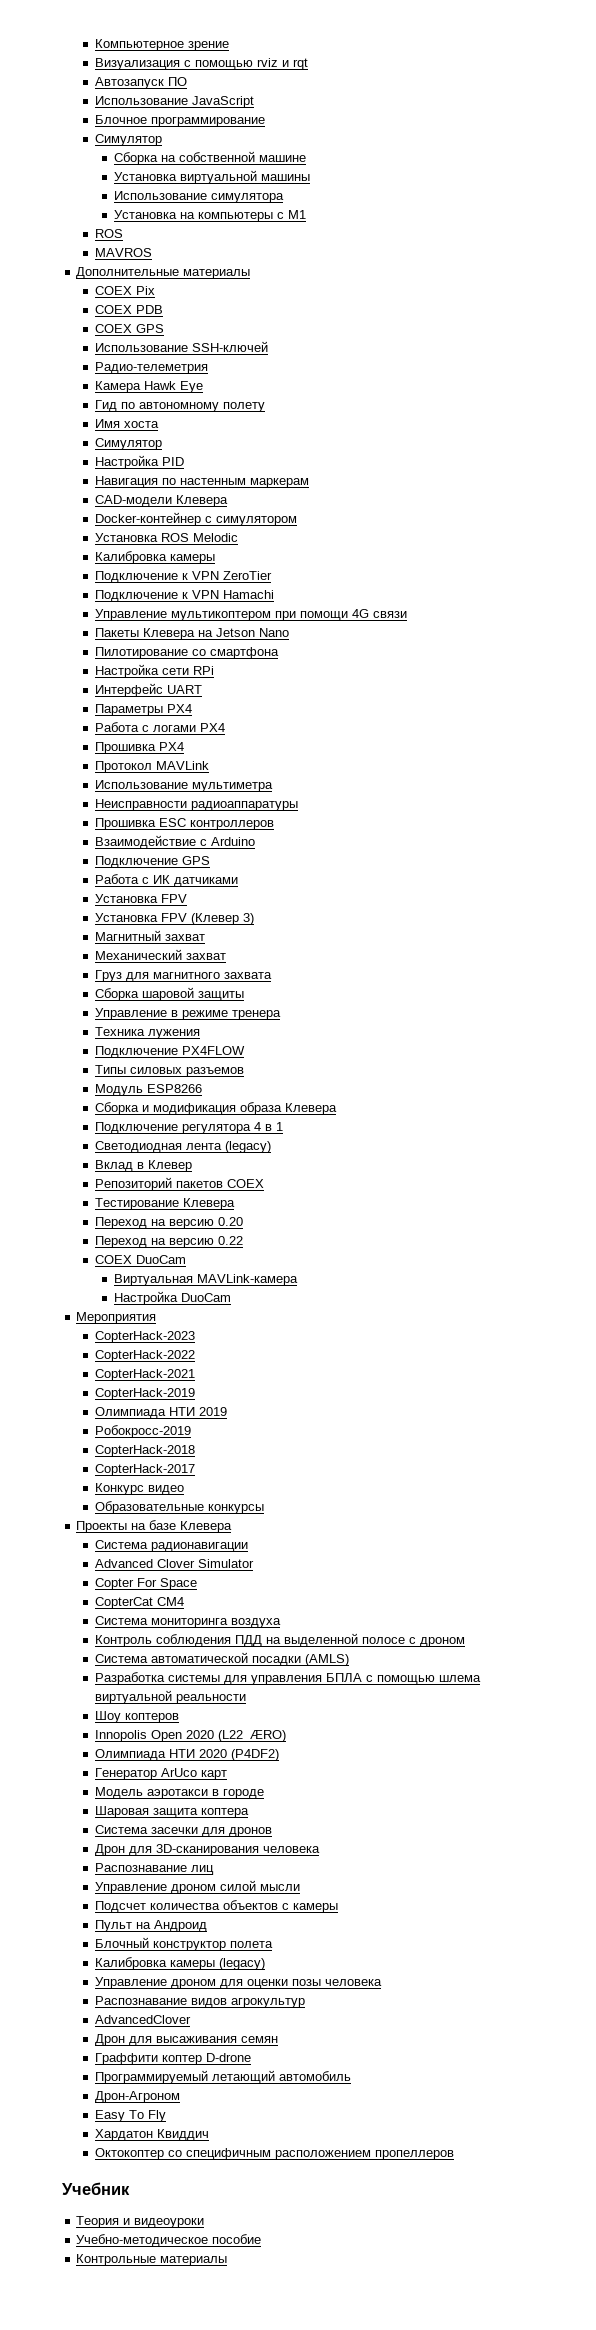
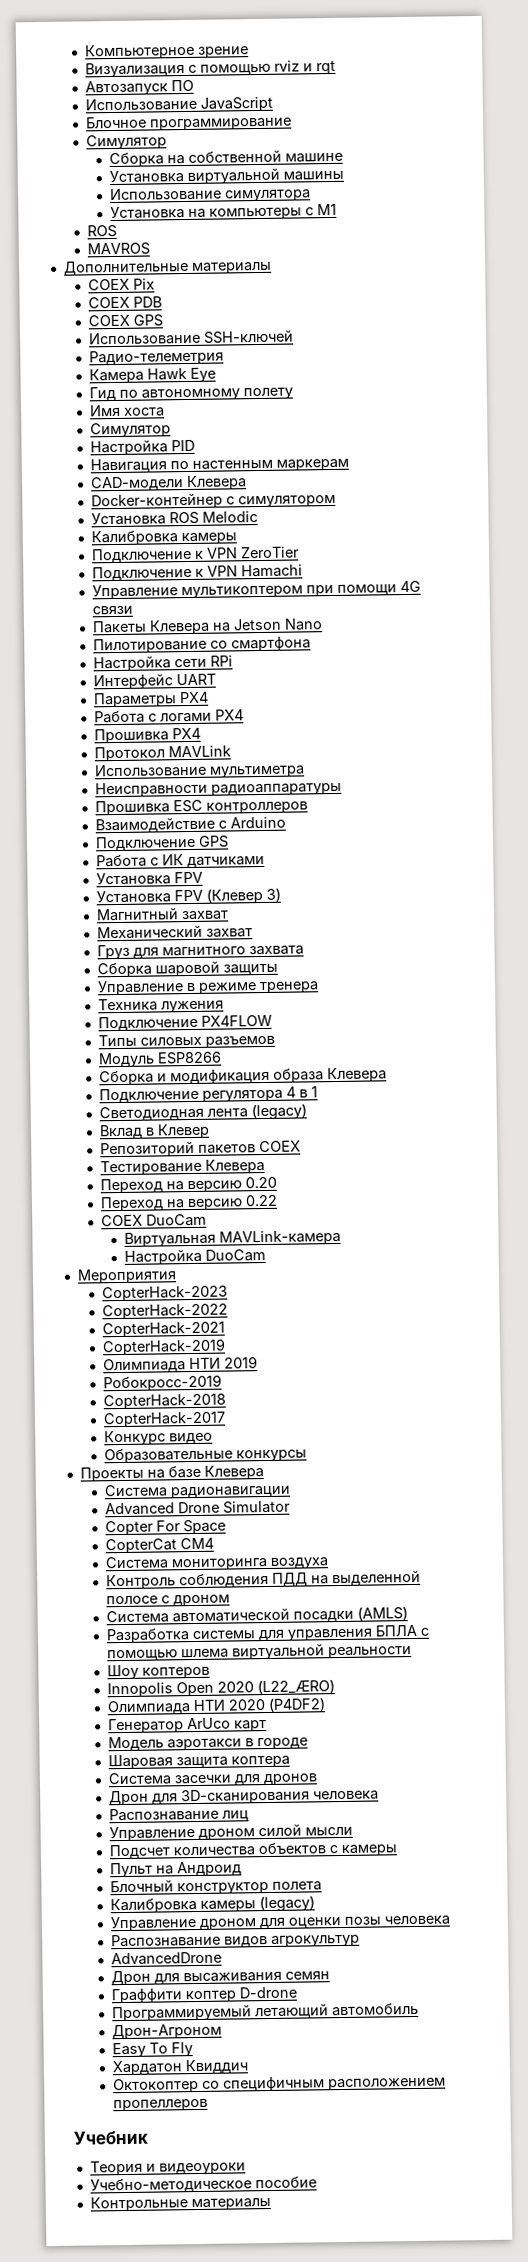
[157,1559,196,1568] Clover -> [177,1501,220,1514] Drone
[95,2015,192,2024] AdvancedClover -> [110,1951,222,1966] AdvancedDrone

